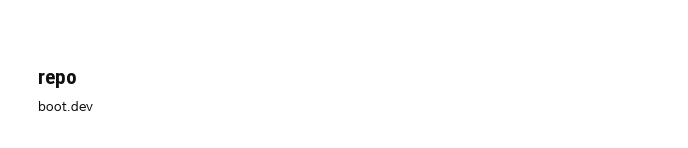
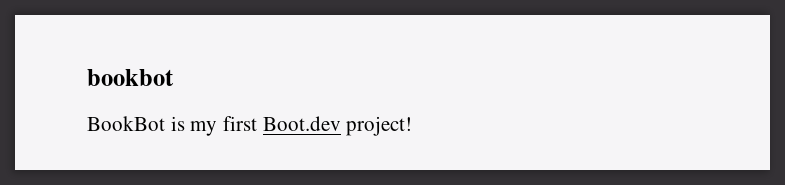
[38,72,77,88] [38,101,93,112] repo // boot.dev -> [87,69,174,86] [87,116,413,136] bookbot // BookBot is my first Boot.dev project!

